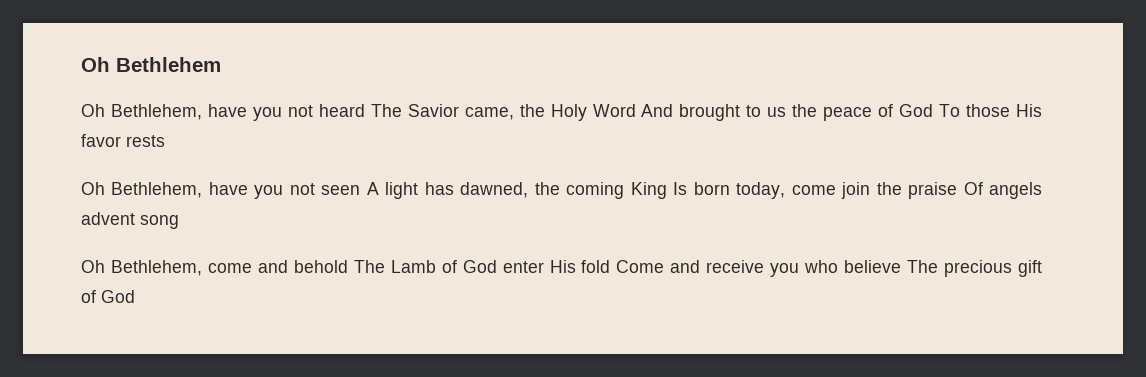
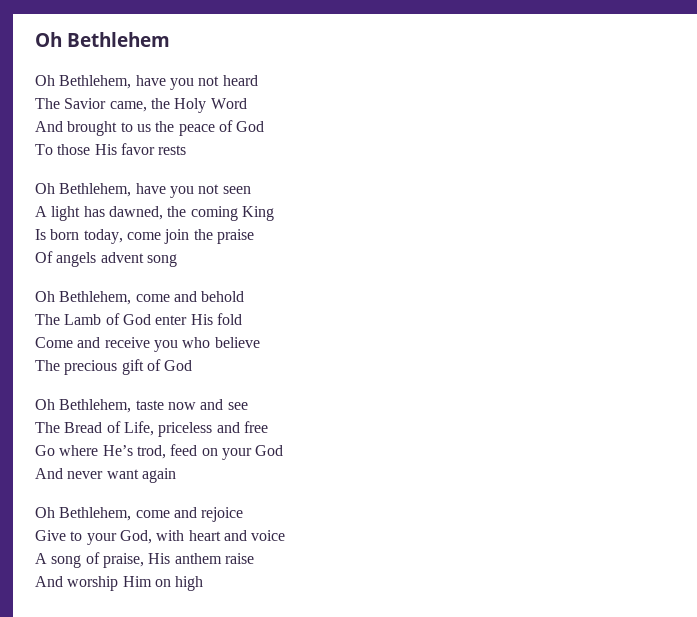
(365, 110) none -> (258, 80) //
(636, 110) none -> (247, 103) //
(934, 110) none -> (265, 126) //
(361, 190) none -> (251, 190) //
(667, 190) none -> (274, 213) //
(958, 190) none -> (254, 236) //
(348, 266) none -> (245, 296) //
(611, 266) none -> (242, 319) //
(902, 266) none -> (260, 342) //
(135, 296) none -> [35,399,248,413] [35,421,268,437] [35,444,284,460] [35,468,176,483] [35,507,244,522] [35,530,286,545] [35,552,254,568] [35,576,204,591] // Oh Bethlehem, taste now and see // The Bread of Life, priceless and free // Go where He’s trod, feed on your God // And never want again // Oh Bethlehem, come and rejoice // Give to your God, with heart and voice // A song of praise, His anthem raise // And worship Him on high

